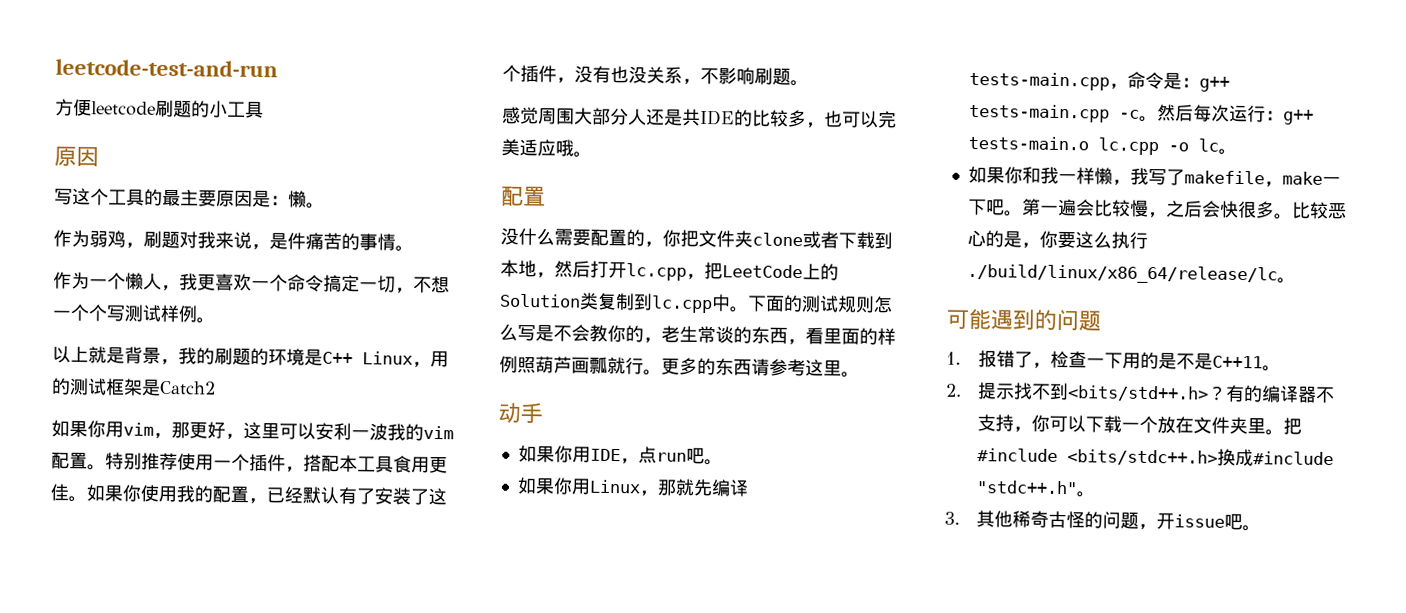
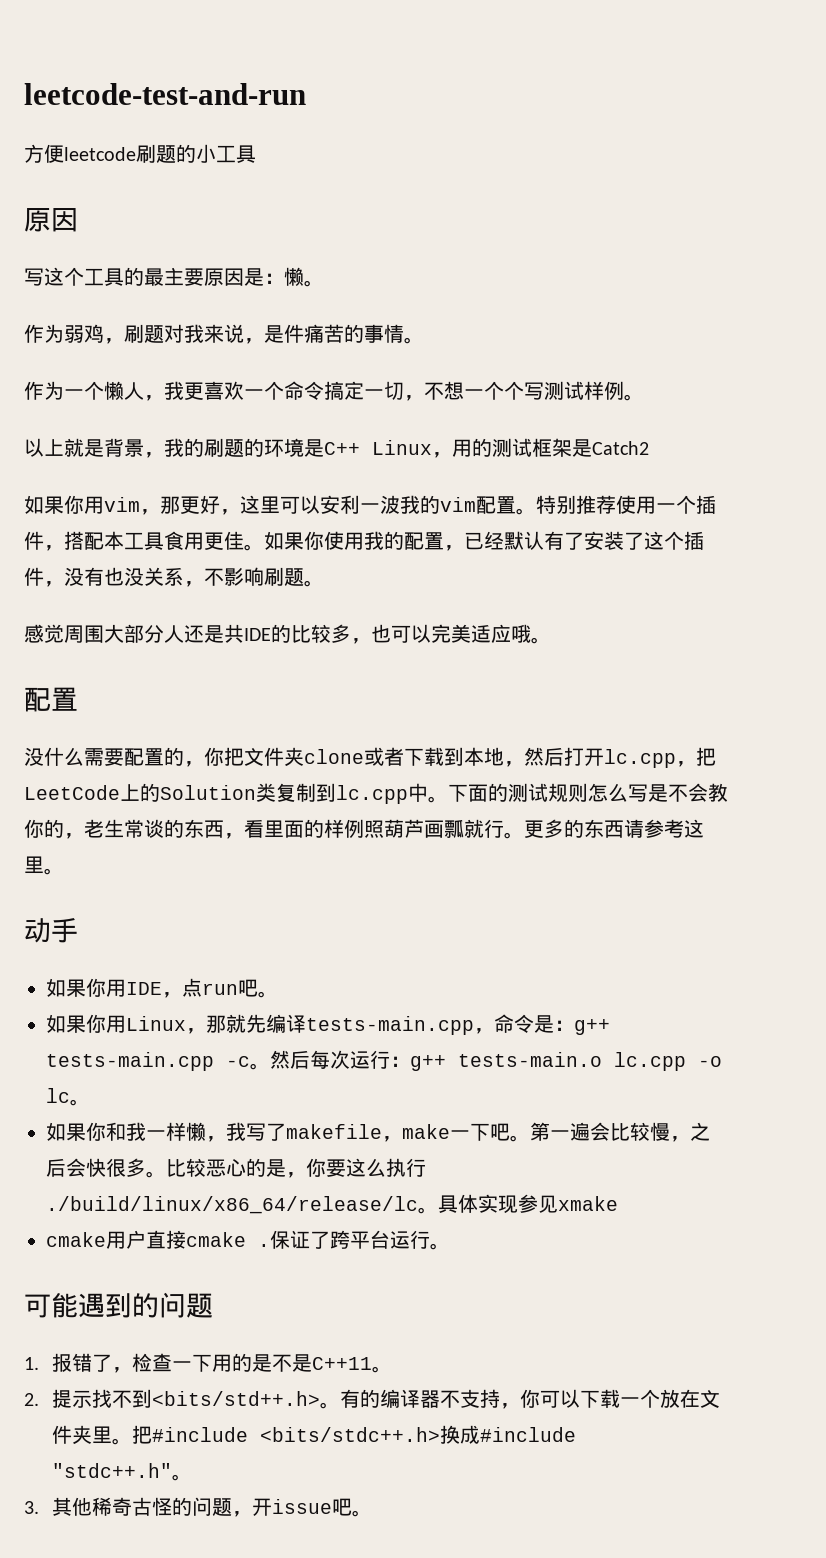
(1296, 280) none -> [438,1194,618,1214] [46,1230,450,1250] 具体实现参见xmake // cmake用户直接cmake .保证了跨平台运行。
[1207,385,1228,401] ？ -> [320,1402,341,1409] 。

